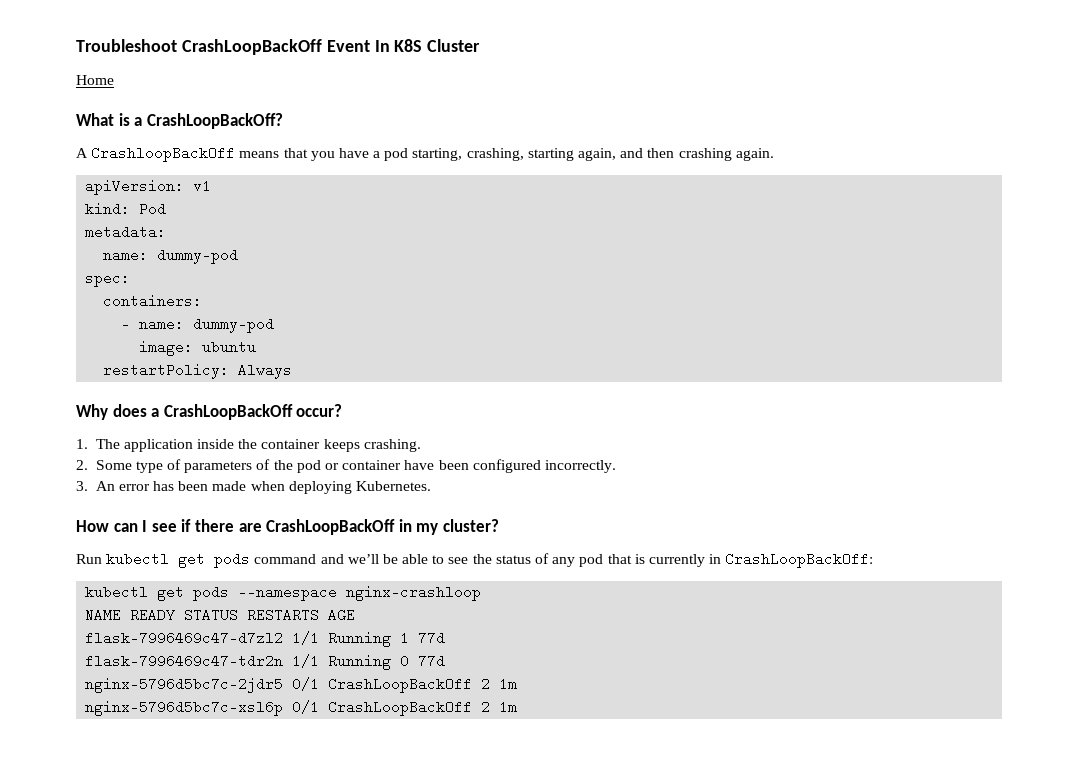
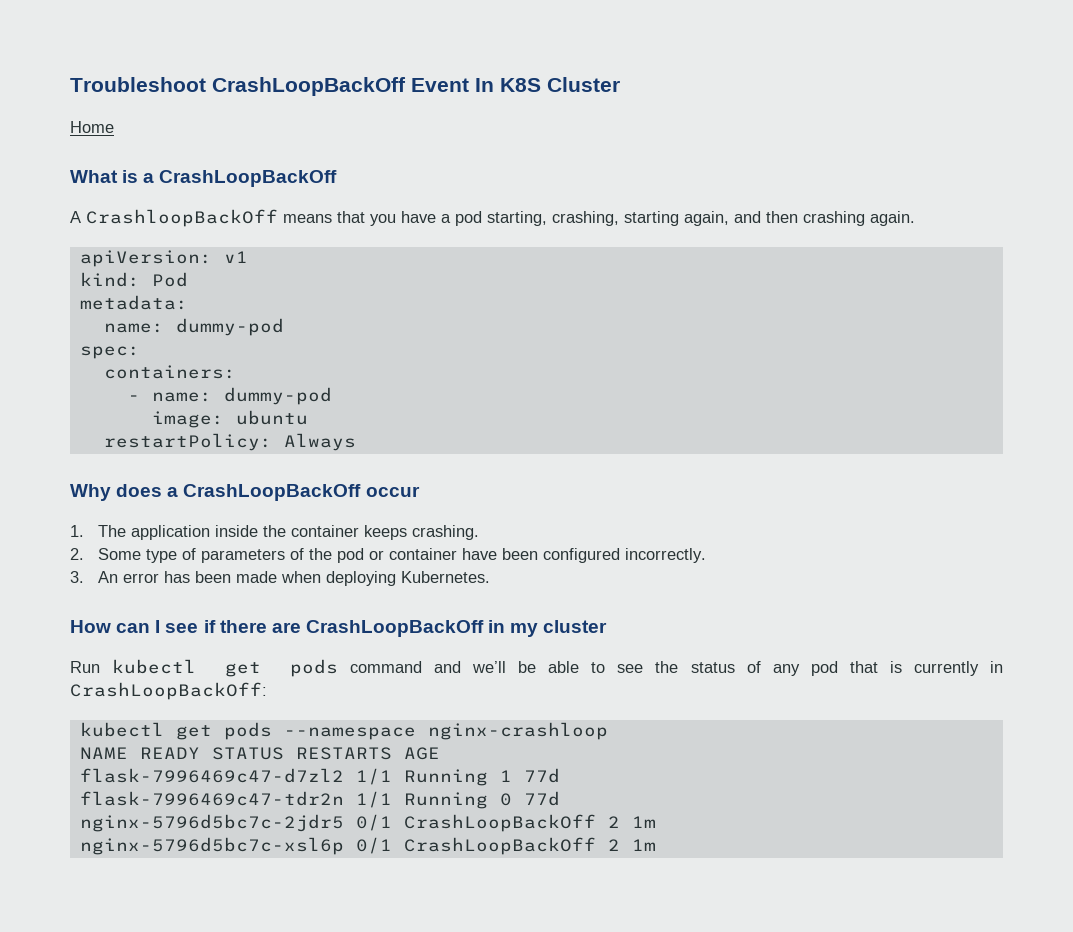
[146,113,283,129] CrashLoopBackOff? -> [159,170,338,187] CrashLoopBackOff
[296,404,343,417] occur? -> [365,486,420,497] occur
[442,519,499,532] cluster? -> [543,620,608,633] cluster

